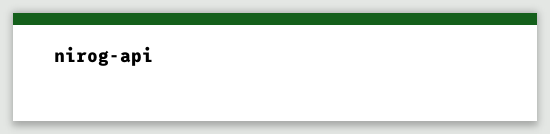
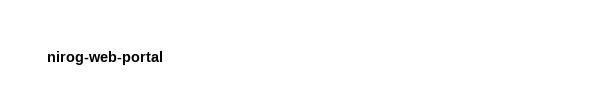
[54,46,153,66] nirog-api -> [47,51,163,65] nirog-web-portal

